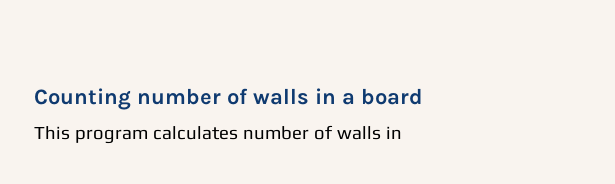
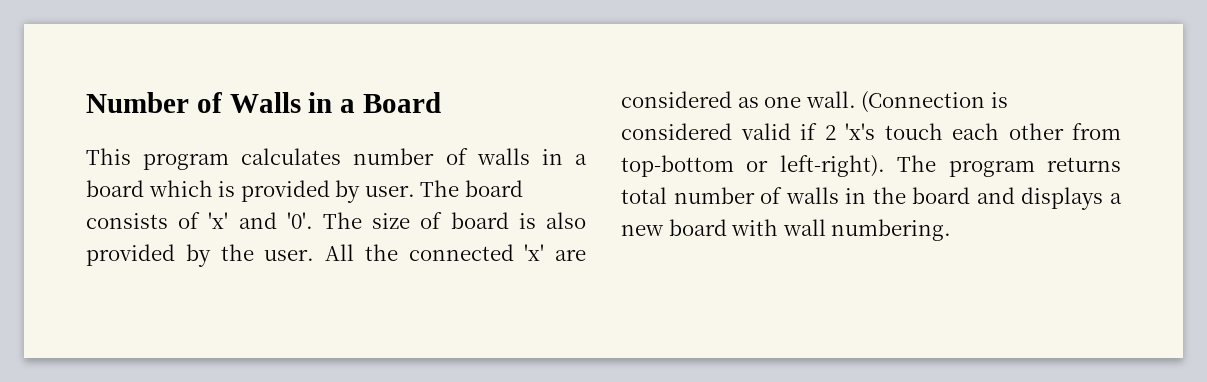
[34,88,423,110] Counting number of walls in a board -> [86,92,442,113] Number of Walls in a Board
(402, 132) none -> [575,154,588,165] [86,180,523,203] [86,212,586,229] [86,244,586,267] [621,91,1008,113] [621,123,1121,140] [621,155,1121,177] [621,187,1122,210] [621,219,952,241] a board which is provided by user. The board consists of 'x' and '0'. The size of board is also provided by the user. All the connected 'x' are considered as one wall. (Connection is considered valid if 2 'x's touch each other from top-bottom or left-right). The program returns total number of walls in the board and displays a new board with wall numbering.

